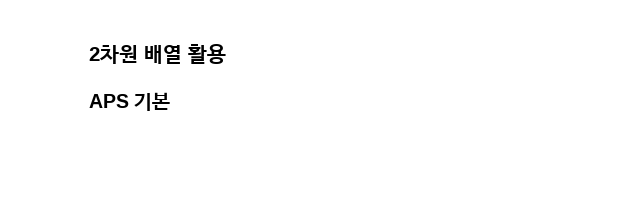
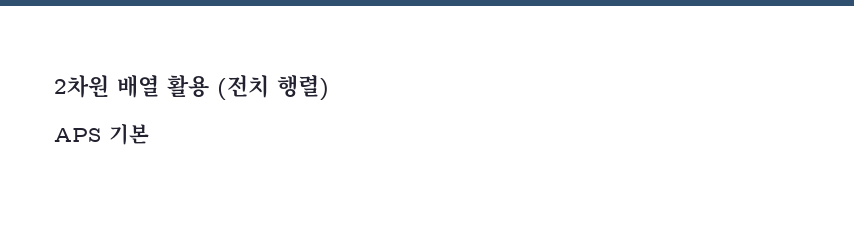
(226, 54) none -> [217,74,329,101] (전치 행렬)

